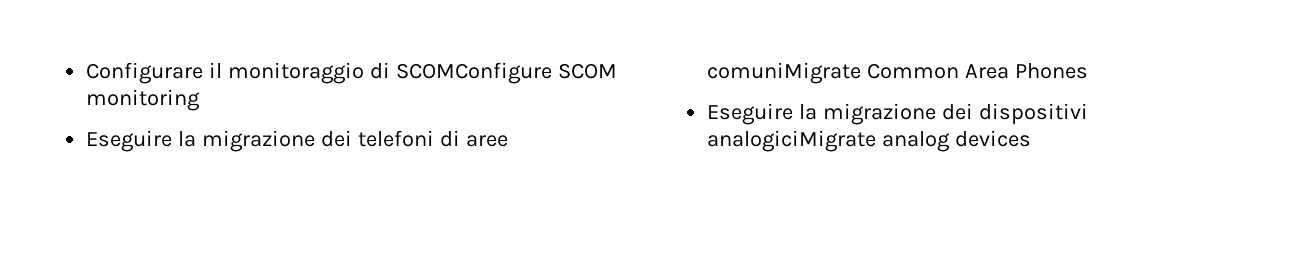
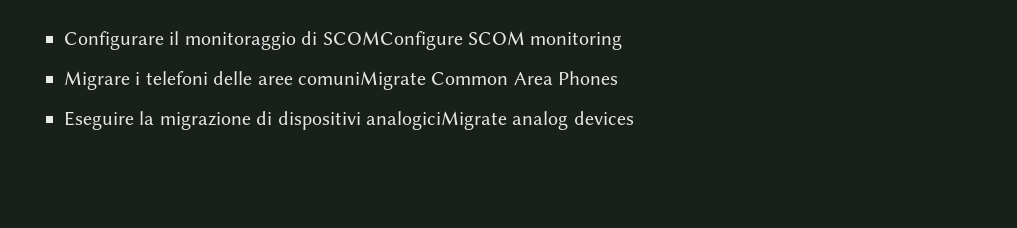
[86,130,460,152] Eseguire la migrazione dei telefoni di -> [64,71,253,90] Migrare i telefoni delle
[942,103,974,120] dei -> [256,111,273,125] di

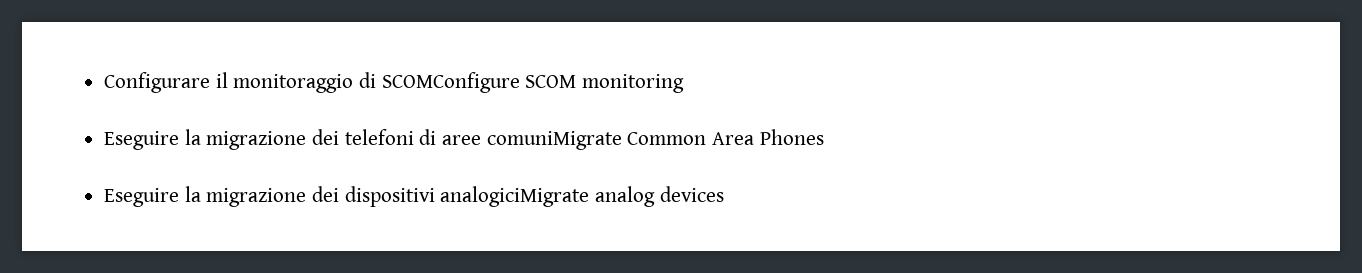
[64,71,253,90] Migrare i telefoni delle -> [104,129,437,150] Eseguire la migrazione dei telefoni di
[256,111,273,125] di -> [312,186,340,202] dei

